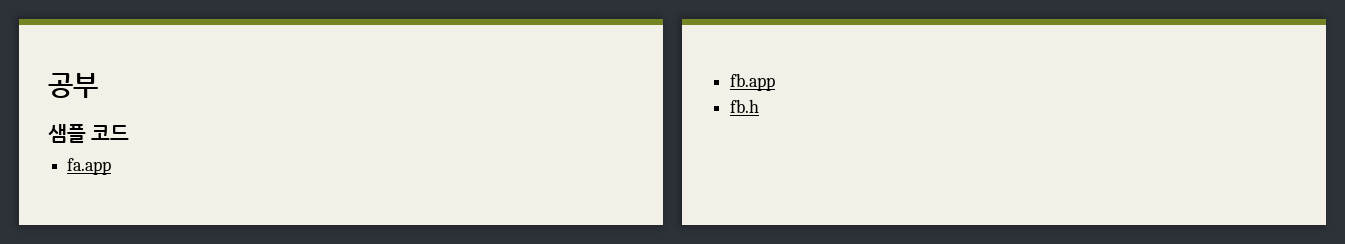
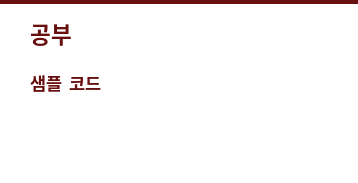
[67,158,112,175] [730,73,776,91] [730,99,760,113] // fa.app // fb.app // fb.h -> (101, 83) none

